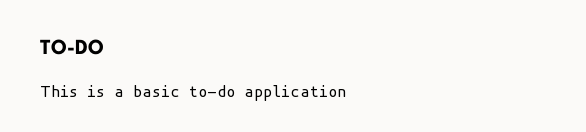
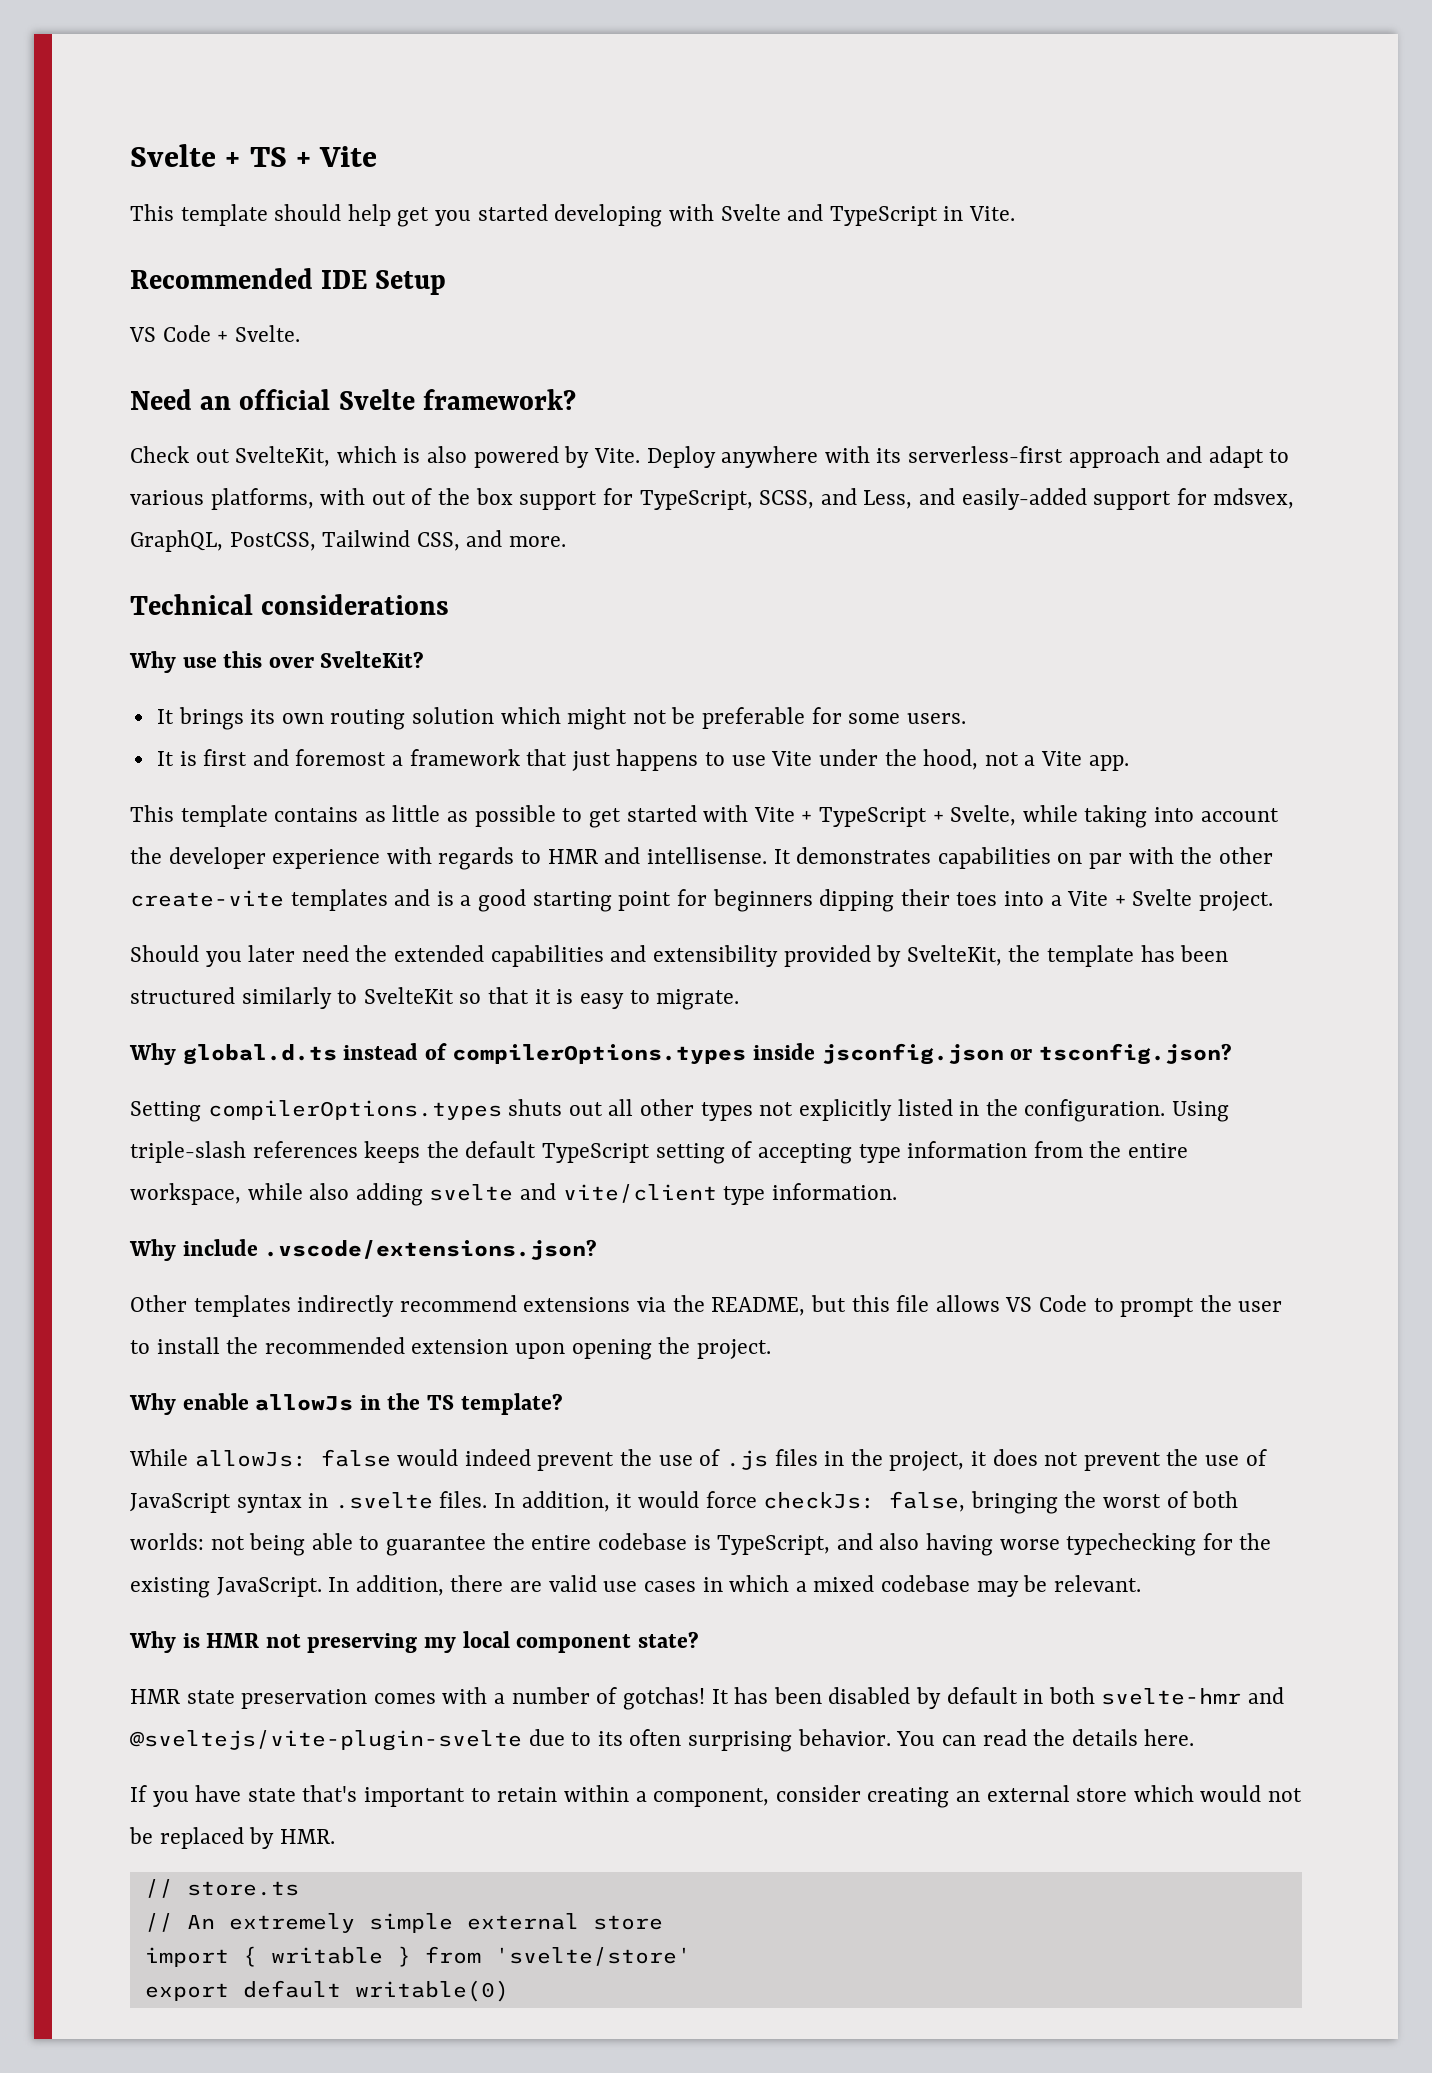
[40,39,104,55] [40,85,346,101] TO-DO // This is a basic to-do application -> [130,144,378,167] [130,204,1015,227] [130,268,447,295] [129,325,300,342] [130,389,576,410] [130,446,1290,468] [130,488,1295,510] [130,530,567,552] [130,594,450,615] [129,651,425,673] [156,707,966,730] [156,749,1129,771] [130,805,1279,828] [130,847,1273,870] [130,889,1274,912] [130,945,1229,967] [130,987,740,1010] [129,1043,1232,1065] [130,1099,1229,1122] [130,1141,1188,1164] [130,1183,897,1206] [129,1239,598,1261] [130,1295,1283,1317] [130,1337,771,1360] [129,1393,563,1415] [129,1449,1267,1471] [130,1491,1239,1514] [130,1533,1272,1556] [130,1575,1141,1598] [129,1631,699,1653] [130,1687,1285,1710] [130,1729,1195,1752] [130,1785,1303,1808] [129,1827,335,1849] [144,1879,299,1898] [144,1913,663,1933] [144,1946,691,1967] [144,1980,509,2002] Svelte + TS + Vite // This template should help get you started developing with Svelte and TypeScript in Vite. // Recommended IDE Setup // VS Code + Svelte. // Need an official Svelte framework? // Check out SvelteKit, which is also powered by Vite. Deploy anywhere with its serverless-first approach and adapt to various platforms, with out of the box support for TypeScript, SCSS, and Less, and easily-added support for mdsvex, GraphQL, PostCSS, Tailwind CSS, and more. // Technical considerations // Why use this over SvelteKit? // It brings its own routing solution which might not be preferable for some users. // It is first and foremost a framework that just happens to use Vite under the hood, not a Vite app. // This template contains as little as possible to get started with Vite + TypeScript + Svelte, while taking into account the developer experience with regards to HMR and intellisense. It demonstrates capabilities on par with the other create-vite templates and is a good starting point for beginners dipping their toes into a Vite + Svelte project. // Should you later need the extended capabilities and extensibility provided by SvelteKit, the template has been structured similarly to SvelteKit so that it is easy to migrate. // Why global.d.ts instead of compilerOptions.types inside jsconfig.json or tsconfig.json? // Setting compilerOptions.types shuts out all other types not explicitly listed in the configuration. Using triple-slash references keeps the default TypeScript setting of accepting type information from the entire workspace, while also adding svelte and vite/client type information. // Why include .vscode/extensions.json? // Other templates indirectly recommend extensions via the README, but this file allows VS Code to prompt the user to install the recommended extension upon opening the project. // Why enable allowJs in the TS template? // While allowJs: false would indeed prevent the use of .js files in the project, it does not prevent the use of JavaScript syntax in .svelte files. In addition, it would force checkJs: false, bringing the worst of both worlds: not being able to guarantee the entire codebase is TypeScript, and also having worse typechecking for the existing JavaScript. In addition, there are valid use cases in which a mixed codebase may be relevant. // Why is HMR not preserving my local component state? // HMR state preservation comes with a number of gotchas! It has been disabled by default in both svelte-hmr and @sveltejs/vite-plugin-svelte due to its often surprising behavior. You can read the details here. // If you have state that's important to retain within a component, consider creating an external store which would not be replaced by HMR. // // store.ts // // An extremely simple external store // import { writable } from 'svelte/store' // export default writable(0)

